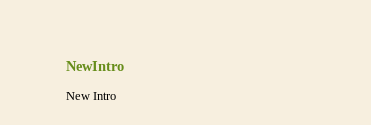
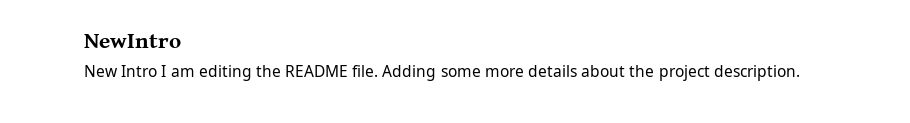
(117, 96) none -> [161,65,800,81] I am editing the README file. Adding some more details about the project description.

